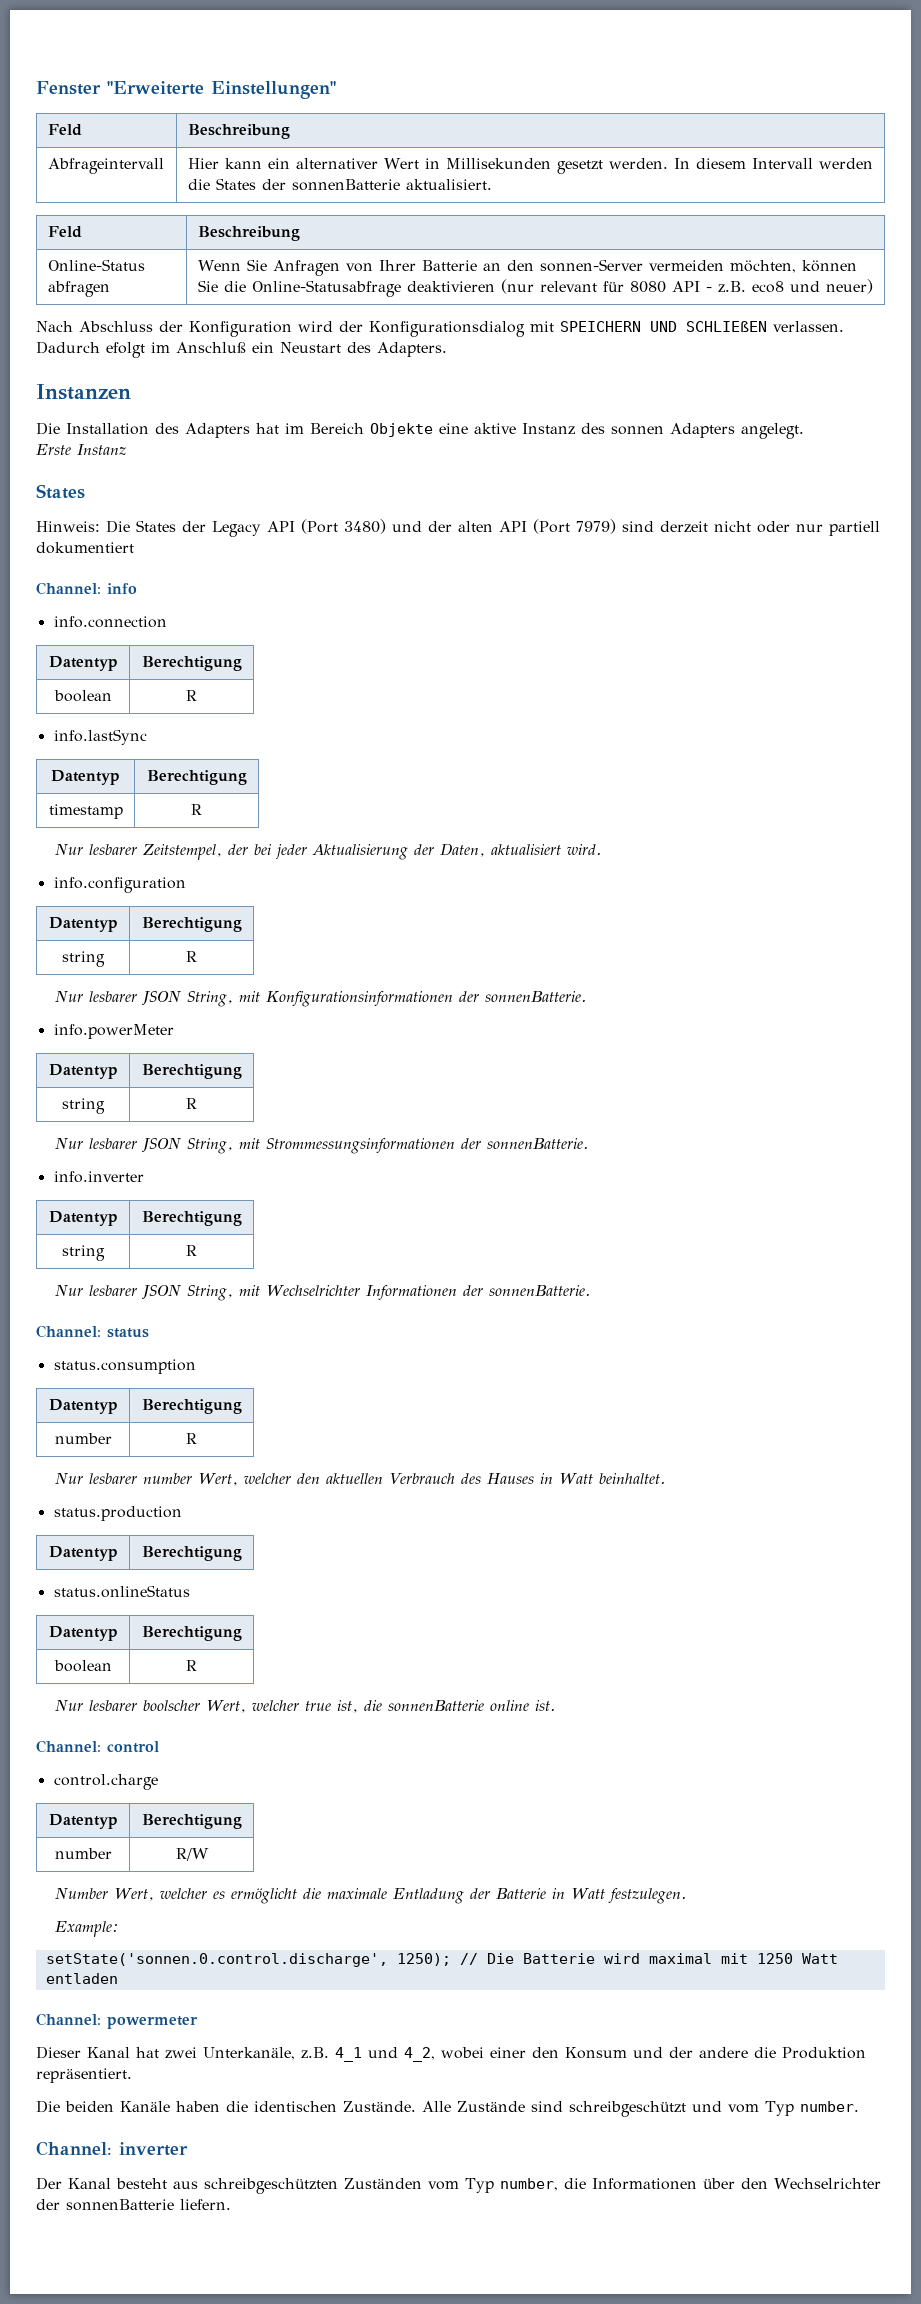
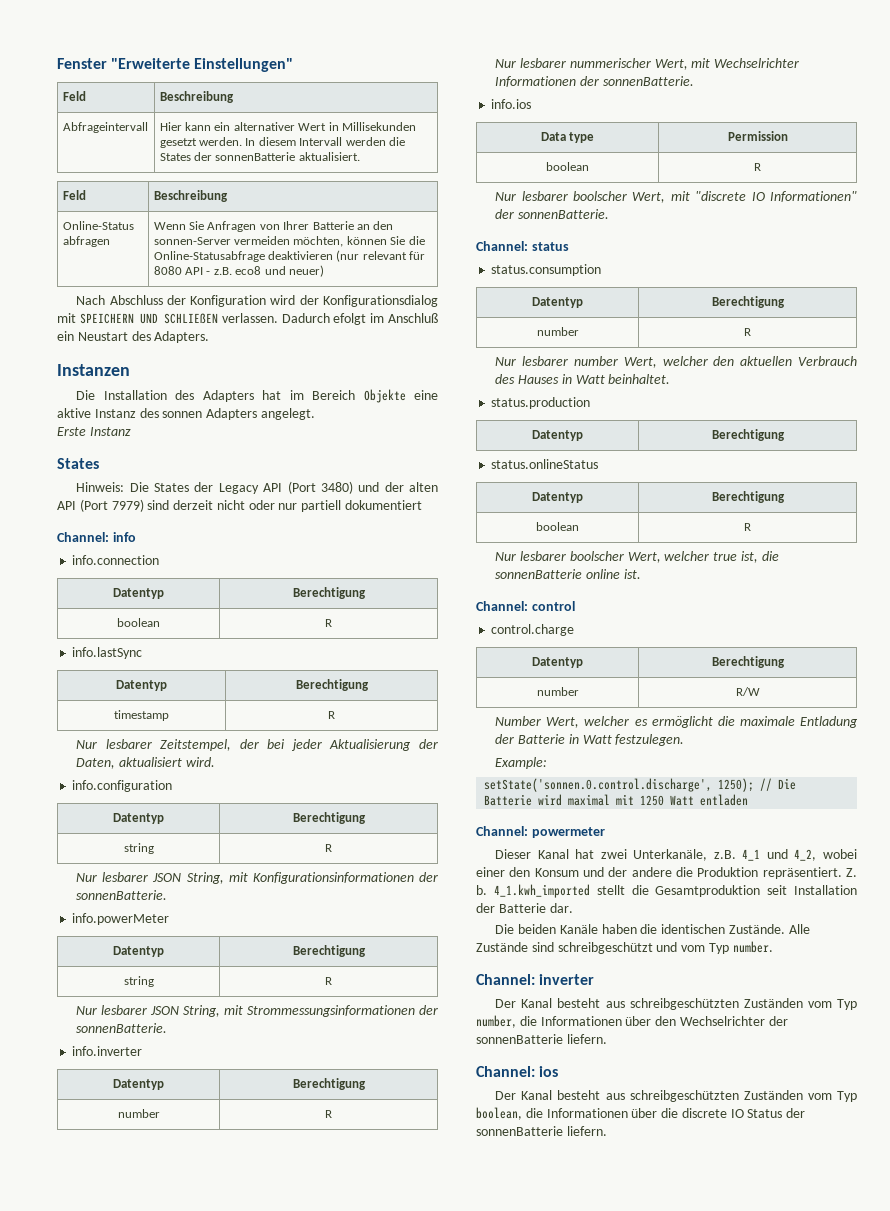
[62,1245,105,1261] [185,1245,197,1256] [54,1285,233,1301] string | R // Nur lesbarer JSON String, -> [117,1109,160,1118] [325,1110,332,1118] [495,58,688,70] number | R // Nur lesbarer nummerischer Wert,
(590, 1290) none -> [491,99,532,109] [540,132,595,143] [727,131,788,141] [546,162,589,171] [754,163,761,171] [495,191,857,203] [495,209,610,219] // info.ios // Data type | Permission // boolean | R // Nur lesbarer boolscher Wert, mit "discrete IO Informationen" der sonnenBatterie.
(132, 2075) none -> [846,868,857,877] [476,884,857,898] [476,903,573,913] Z. b. 4_1.kwh_imported stellt die Gesamtproduktion seit Installation der Batterie dar.
(231, 2204) none -> [476,1066,559,1077] [495,1090,857,1102] [476,1107,806,1120] [476,1126,607,1136] // Channel: ios // Der Kanal besteht aus schreibgeschützten Zuständen vom Typ boolean, die Informationen über die discrete IO Status der sonnenBatterie liefern.

